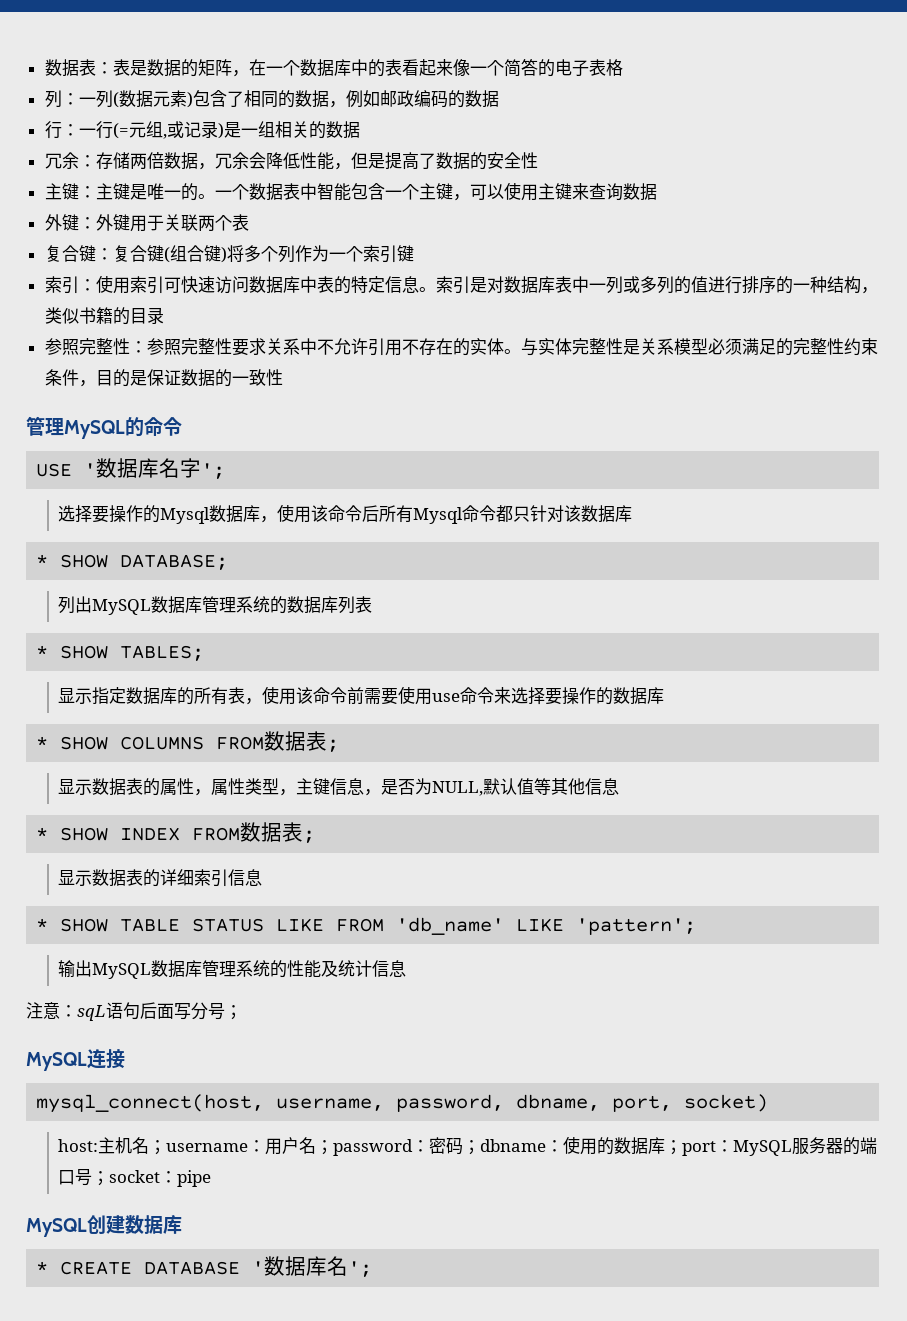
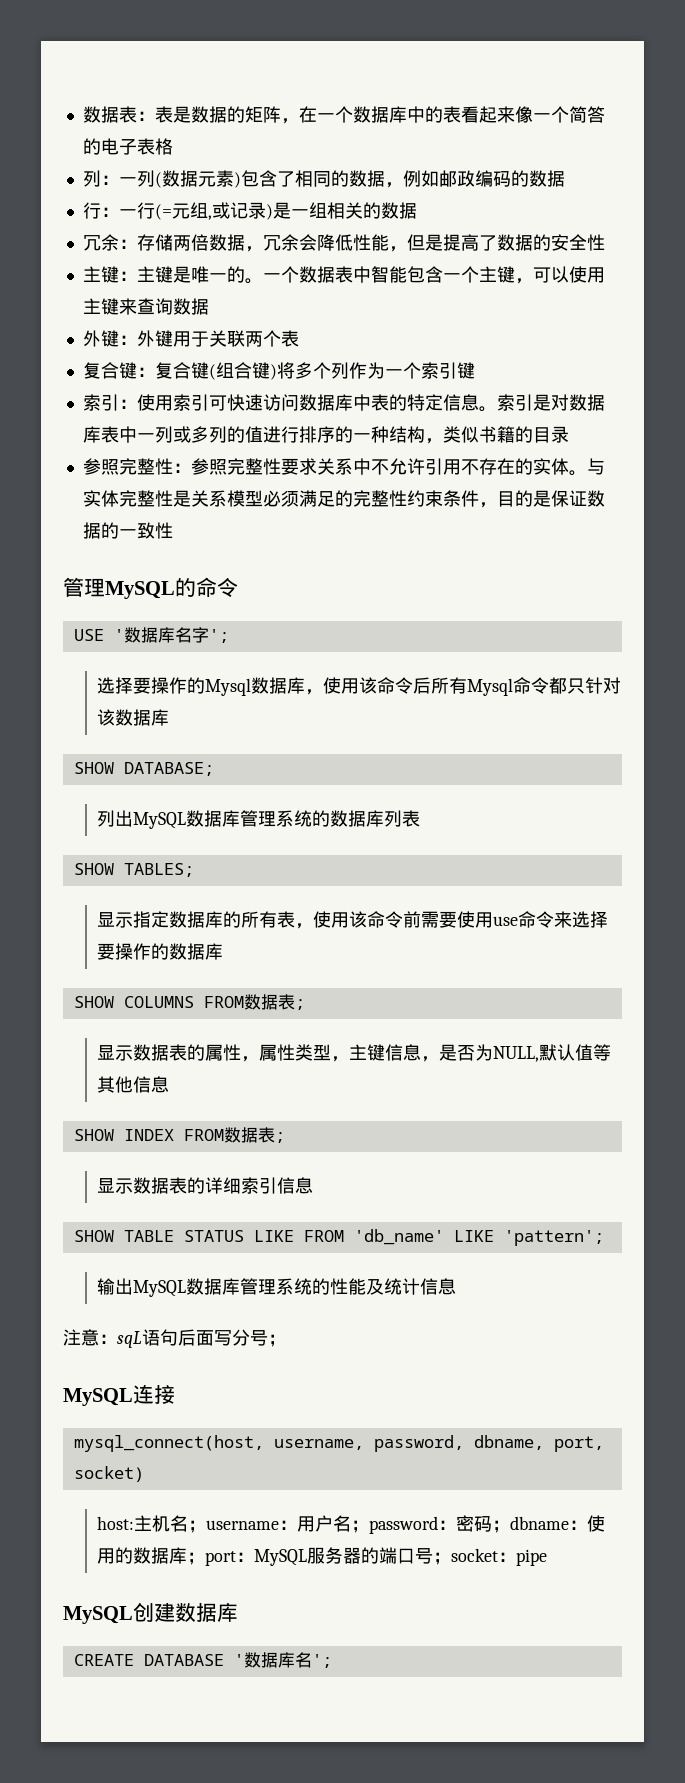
[36,554,49,567] * -> (170, 717) none
[36,645,49,658] * -> (421, 818) none
[36,736,49,749] * -> (224, 951) none
[36,827,49,840] * -> (170, 1084) none
[36,918,49,931] * -> (314, 1185) none
[36,1261,49,1274] * -> (238, 1612) none

